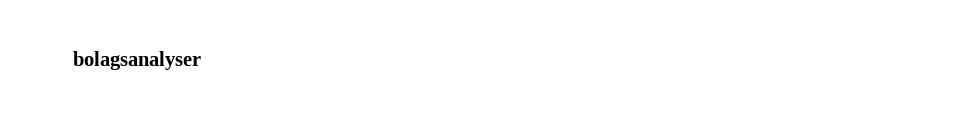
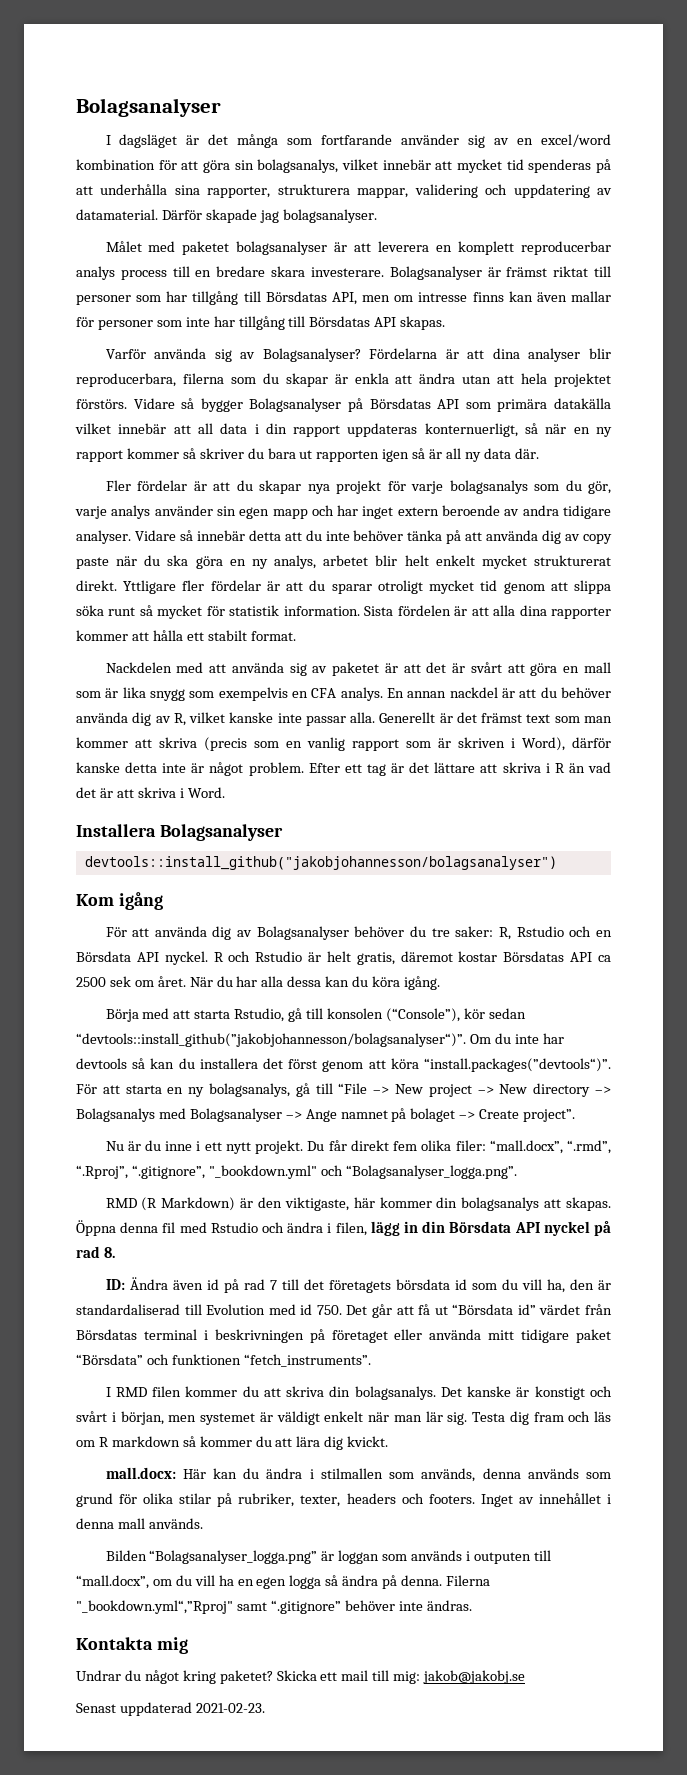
[73,51,201,70] bolagsanalyser -> [76,98,221,117] [105,134,611,148] [76,159,612,173] [76,184,613,198] [76,209,377,223] [105,241,611,255] [76,266,611,280] [76,291,611,305] [76,316,446,330] [105,348,612,362] [76,373,612,387] [76,398,612,412] [75,423,613,437] [76,448,539,462] [105,480,612,494] [75,505,612,519] [76,530,612,544] [76,555,611,569] [76,580,611,594] [76,605,611,619] [76,630,296,641] [105,662,612,676] [76,687,611,701] [76,712,612,726] [76,737,611,751] [76,762,612,776] [76,787,225,798] [76,824,283,841] [84,856,557,870] [76,892,163,910] [105,926,612,940] [76,951,611,965] [76,976,440,990] [105,1008,526,1022] [76,1033,564,1047] [76,1058,611,1072] [76,1083,611,1097] [76,1108,576,1122] [105,1140,611,1154] [76,1165,517,1179] [105,1197,611,1211] [76,1220,611,1236] [76,1246,115,1258] [105,1277,611,1293] [76,1304,612,1318] [76,1329,611,1343] [76,1354,371,1367] [105,1386,613,1400] [76,1411,611,1425] [76,1436,389,1450] [105,1467,611,1482] [76,1493,612,1507] [76,1518,203,1529] [105,1550,551,1564] [76,1575,490,1589] [76,1600,472,1614] [76,1637,188,1654] [76,1670,526,1684] [76,1702,265,1716] Bolagsanalyser // I dagsläget är det många som fortfarande använder sig av en excel/word kombination för att göra sin bolagsanalys, vilket innebär att mycket tid spenderas på att underhålla sina rapporter, strukturera mappar, validering och uppdatering av datamaterial. Därför skapade jag bolagsanalyser. // Målet med paketet bolagsanalyser är att leverera en komplett reproducerbar analys process till en bredare skara investerare. Bolagsanalyser är främst riktat till personer som har tillgång till Börsdatas API, men om intresse finns kan även mallar för personer som inte har tillgång till Börsdatas API skapas. // Varför använda sig av Bolagsanalyser? Fördelarna är att dina analyser blir reproducerbara, filerna som du skapar är enkla att ändra utan att hela projektet förstörs. Vidare så bygger Bolagsanalyser på Börsdatas API som primära datakälla vilket innebär att all data i din rapport uppdateras konternuerligt, så när en ny rapport kommer så skriver du bara ut rapporten igen så är all ny data där. // Fler fördelar är att du skapar nya projekt för varje bolagsanalys som du gör, varje analys använder sin egen mapp och har inget extern beroende av andra tidigare analyser. Vidare så innebär detta att du inte behöver tänka på att använda dig av copy paste när du ska göra en ny analys, arbetet blir helt enkelt mycket strukturerat direkt. Yttligare fler fördelar är att du sparar otroligt mycket tid genom att slippa söka runt så mycket för statistik information. Sista fördelen är att alla dina rapporter kommer att hålla ett stabilt format. // Nackdelen med att använda sig av paketet är att det är svårt att göra en mall som är lika snygg som exempelvis en CFA analys. En annan nackdel är att du behöver använda dig av R, vilket kanske inte passar alla. Generellt är det främst text som man kommer att skriva (precis som en vanlig rapport som är skriven i Word), därför kanske detta inte är något problem. Efter ett tag är det lättare att skriva i R än vad det är att skriva i Word. // Installera Bolagsanalyser // devtools::install_github("jakobjohannesson/bolagsanalyser") // Kom igång // För att använda dig av Bolagsanalyser behöver du tre saker: R, Rstudio och en Börsdata API nyckel. R och Rstudio är helt gratis, däremot kostar Börsdatas API ca 2500 sek om året. När du har alla dessa kan du köra igång. // Börja med att starta Rstudio, gå till konsolen (“Console”), kör sedan “devtools::install_github(”jakobjohannesson/bolagsanalyser“)”. Om du inte har devtools så kan du installera det först genom att köra “install.packages(”devtools“)”. För att starta en ny bolagsanalys, gå till “File –> New project –> New directory –> Bolagsanalys med Bolagsanalyser –> Ange namnet på bolaget –> Create project”. // Nu är du inne i ett nytt projekt. Du får direkt fem olika filer: “mall.docx”, “.rmd”, “.Rproj”, “.gitignore”, "_bookdown.yml" och “Bolagsanalyser_logga.png”. // RMD (R Markdown) är den viktigaste, här kommer din bolagsanalys att skapas. Öppna denna fil med Rstudio och ändra i filen, lägg in din Börsdata API nyckel på rad 8. // ID: Ändra även id på rad 7 till det företagets börsdata id som du vill ha, den är standardaliserad till Evolution med id 750. Det går att få ut “Börsdata id” värdet från Börsdatas terminal i beskrivningen på företaget eller använda mitt tidigare paket “Börsdata” och funktionen “fetch_instruments”. // I RMD filen kommer du att skriva din bolagsanalys. Det kanske är konstigt och svårt i början, men systemet är väldigt enkelt när man lär sig. Testa dig fram och läs om R markdown så kommer du att lära dig kvickt. // mall.docx: Här kan du ändra i stilmallen som används, denna används som grund för olika stilar på rubriker, texter, headers och footers. Inget av innehållet i denna mall används. // Bilden “Bolagsanalyser_logga.png” är loggan som används i outputen till “mall.docx”, om du vill ha en egen logga så ändra på denna. Filerna "_bookdown.yml“,”Rproj" samt “.gitignore” behöver inte ändras. // Kontakta mig // Undrar du något kring paketet? Skicka ett mail till mig: jakob@jakobj.se // Senast uppdaterad 2021-02-23.

